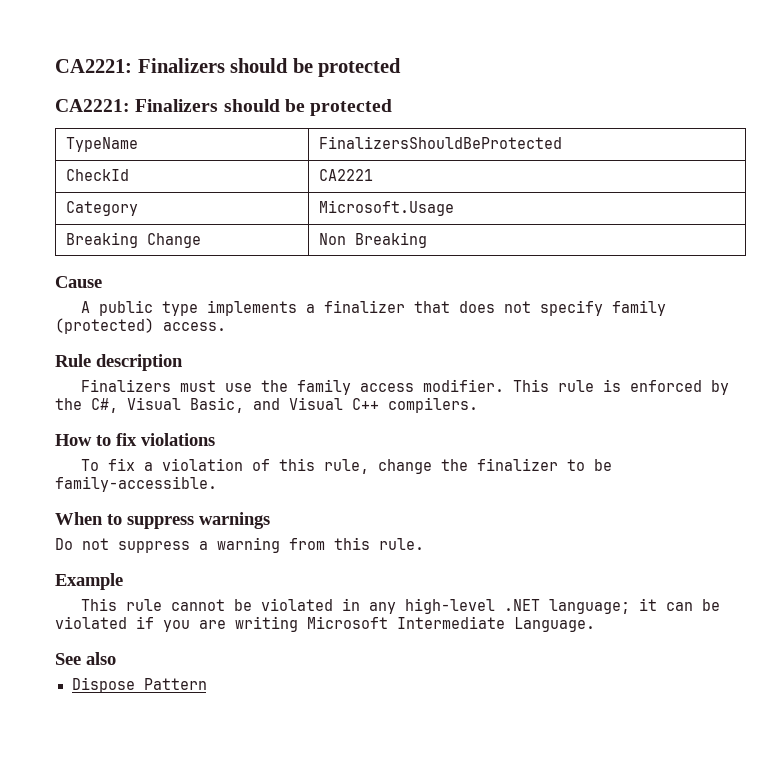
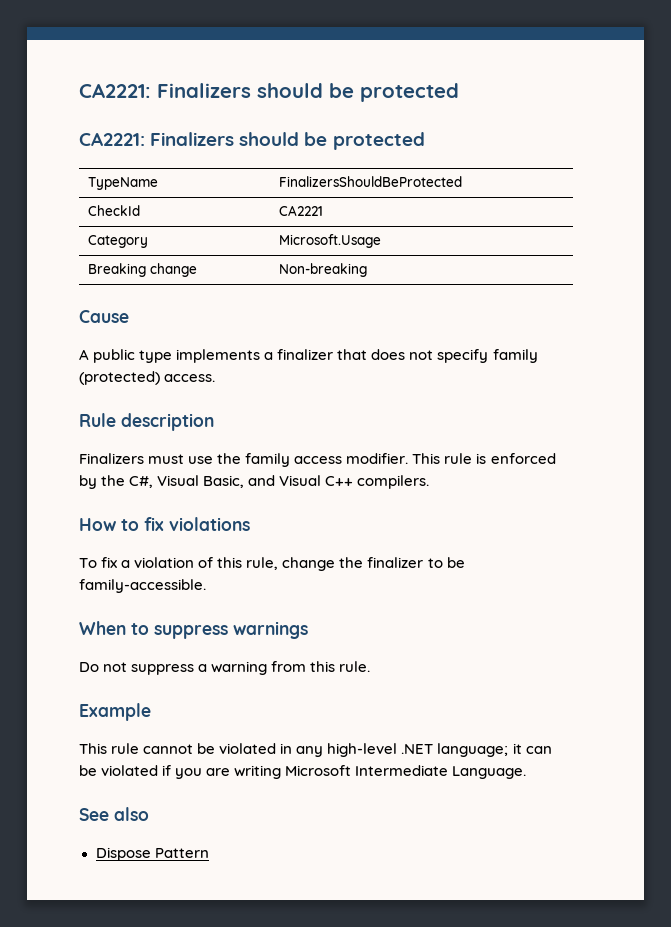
[147,233,202,248] [319,232,428,248] Change | Non Breaking -> [149,263,197,277] [278,263,367,277] change | Non-breaking

